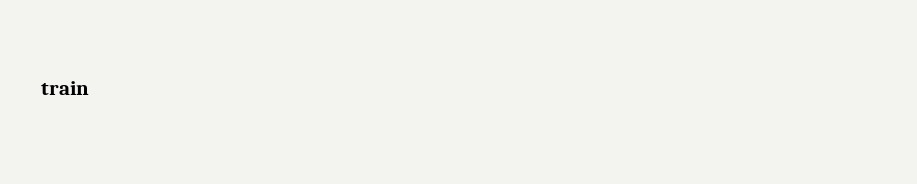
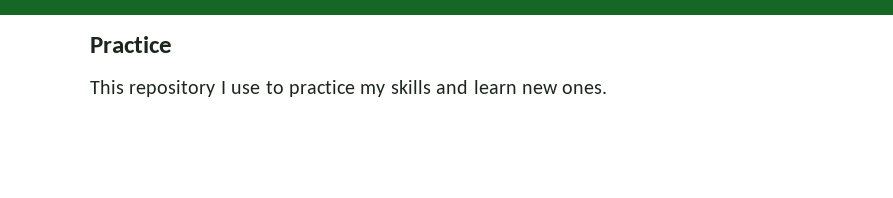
[41,81,89,95] train -> [90,36,172,53] [90,80,608,97] Practice // This repository I use to practice my skills and learn new ones.

